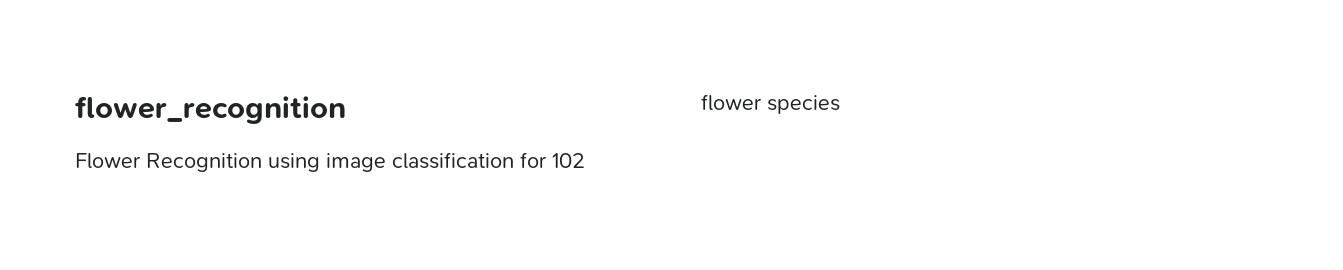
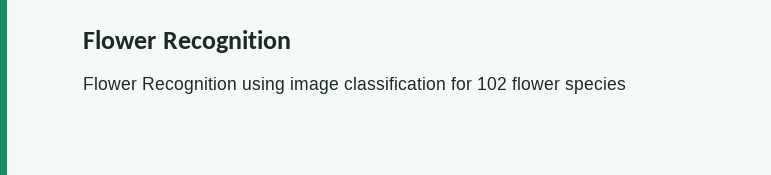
[75,96,346,124] flower_recognition -> [83,30,292,53] Flower Recognition

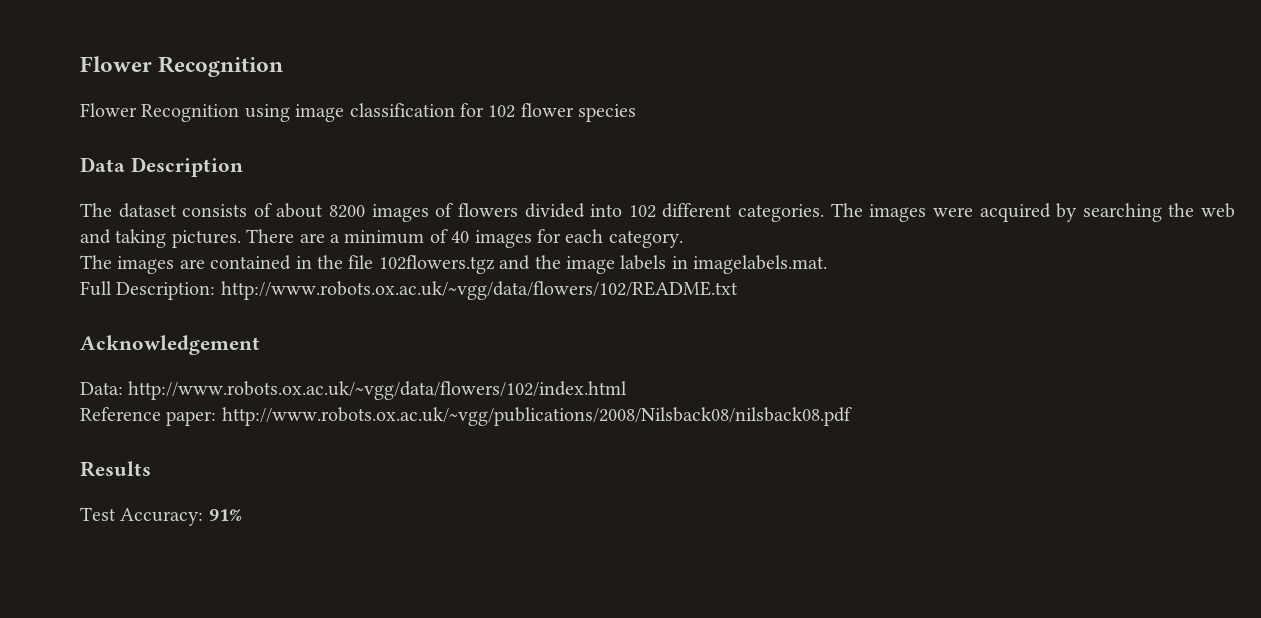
(626, 85) none -> [80,157,243,177] [80,203,1235,222] [80,229,683,248] [80,255,828,274] [80,281,738,300] [80,335,260,355] [80,381,628,400] [80,407,852,426] [80,461,151,477] [80,507,242,526] // Data Description // The dataset consists of about 8200 images of flowers divided into 102 different categories. The images were acquired by searching the web and taking pictures. There are a minimum of 40 images for each category. // The images are contained in the file 102flowers.tgz and the image labels in imagelabels.mat. // Full Description: http://www.robots.ox.ac.uk/~vgg/data/flowers/102/README.txt // Acknowledgement // Data: http://www.robots.ox.ac.uk/~vgg/data/flowers/102/index.html // Reference paper: http://www.robots.ox.ac.uk/~vgg/publications/2008/Nilsback08/nilsback08.pdf // Results // Test Accuracy: 91%

